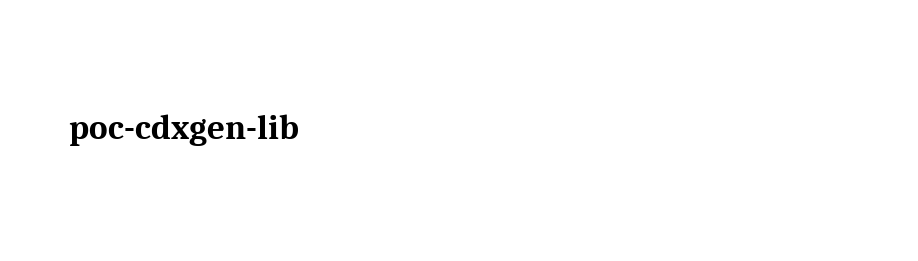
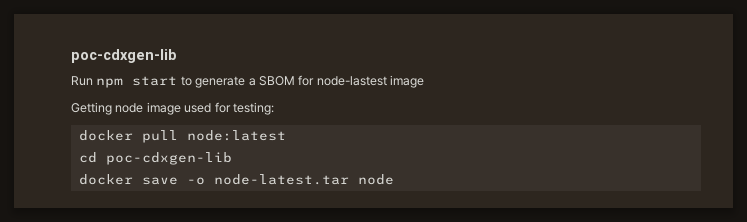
[69,114,299,146] poc-cdxgen-lib -> [71,49,177,63] [71,75,424,88] [71,102,274,115] [78,130,286,143] [78,152,232,165] [78,174,394,185] poc-cdxgen-lib // Run npm start to generate a SBOM for node-lastest image // Getting node image used for testing: // docker pull node:latest // cd poc-cdxgen-lib // docker save -o node-latest.tar node

